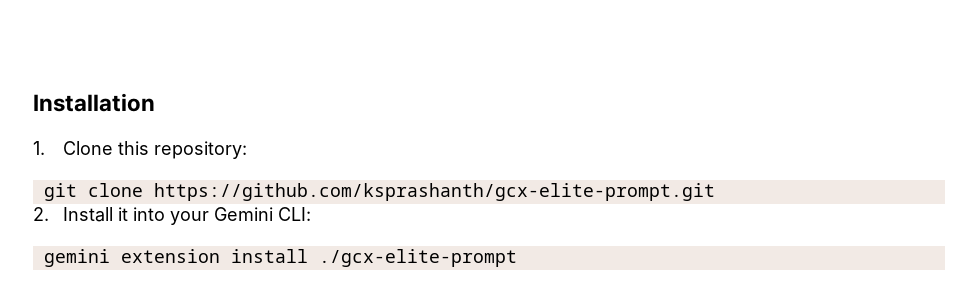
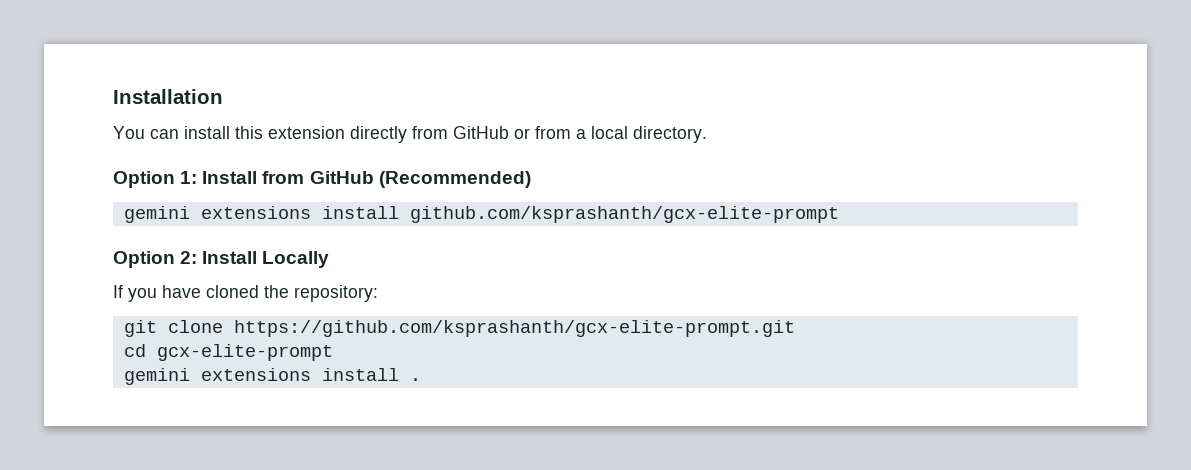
[33,141,247,159] [43,183,715,201] [33,207,311,225] [43,249,517,267] 1. Clone this repository: // git clone https://github.com/ksprashanth/gcx-elite-prompt.git // 2. Install it into your Gemini CLI: // gemini extension install ./gcx-elite-prompt -> [113,126,707,143] [113,171,531,188] [123,206,839,223] [113,251,330,268] [113,285,378,302] [123,320,795,337] [123,344,333,361] [123,368,421,385] You can install this extension directly from GitHub or from a local directory. // Option 1: Install from GitHub (Recommended) // gemini extensions install github.com/ksprashanth/gcx-elite-prompt // Option 2: Install Locally // If you have cloned the repository: // git clone https://github.com/ksprashanth/gcx-elite-prompt.git // cd gcx-elite-prompt // gemini extensions install .

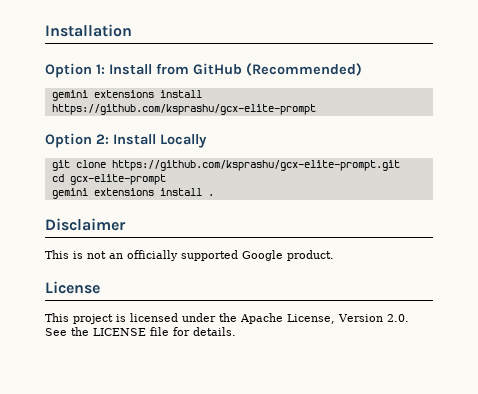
[113,126,707,143] // You can install this extension directly from GitHub or from a local directory. -> (132, 30) none
[409,206,839,223] github.com/ksprashanth/gcx-elite-prompt -> [51,104,316,115] https://github.com/ksprashu/gcx-elite-prompt
[113,285,378,302] // If you have cloned the repository: -> (207, 141) none
[233,320,795,337] https://github.com/ksprashanth/gcx-elite-prompt.git -> [111,160,400,171] https://github.com/ksprashu/gcx-elite-prompt.git
(421, 379) none -> [45,218,126,231] [45,250,334,261] [45,281,100,294] [45,313,409,324] [45,327,236,336] // Disclaimer // This is not an officially supported Google product. // License // This project is licensed under the Apache License, Version 2.0. See the LICENSE file for details.

